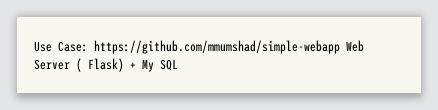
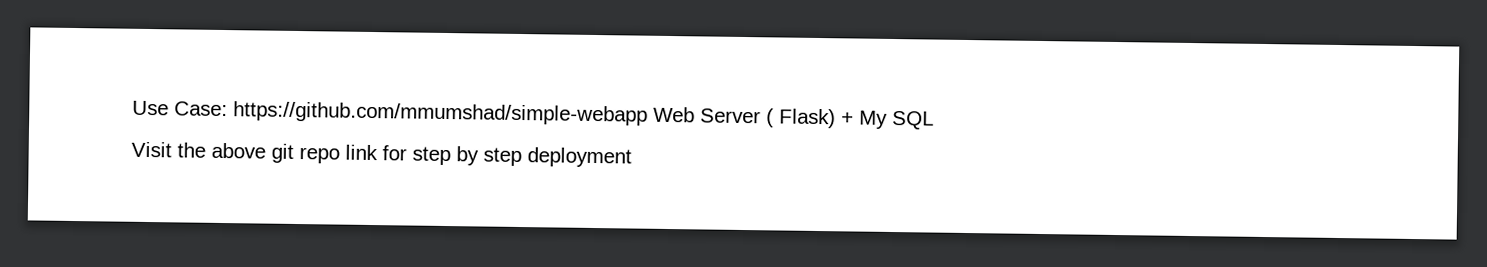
(178, 65) none -> [131,141,632,168] // Visit the above git repo link for step by step deployment

